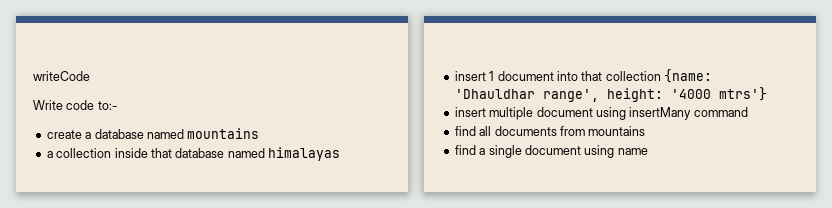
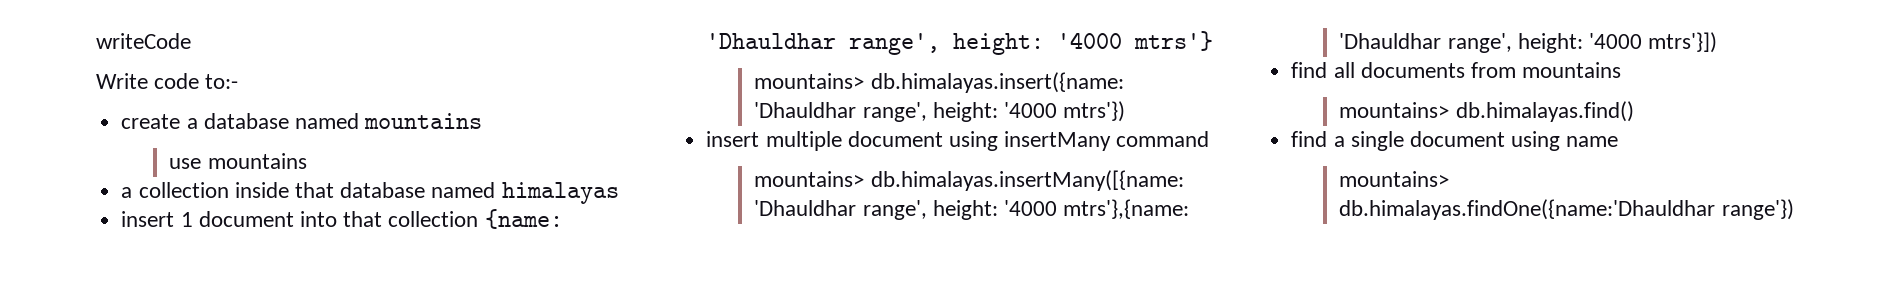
(260, 133) none -> [169,153,307,169] // use mountains
(767, 94) none -> [754,72,1124,93] [754,101,1126,122] // mountains> db.himalayas.insert({name: 'Dhauldhar range', height: '4000 mtrs'})
(748, 112) none -> [754,170,1184,191] [754,199,1190,220] [1339,32,1718,53] // mountains> db.himalayas.insertMany([{name: 'Dhauldhar range', height: '4000 mtrs'},{name: 'Dhauldhar range', height: '4000 mtrs'}])
(646, 131) none -> [1339,101,1634,122] // mountains> db.himalayas.find()
(648, 151) none -> [1339,171,1450,187] [1339,199,1794,220] // mountains> db.himalayas.findOne({name:'Dhauldhar range'})

